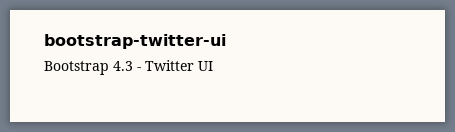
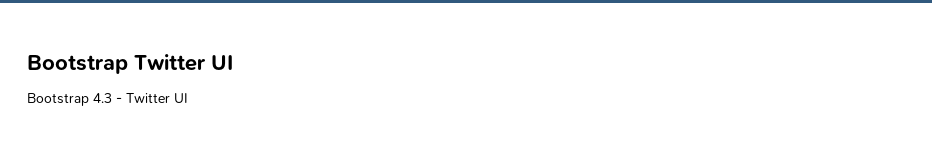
[44,34,226,49] bootstrap-twitter-ui -> [27,54,233,74] Bootstrap Twitter UI

